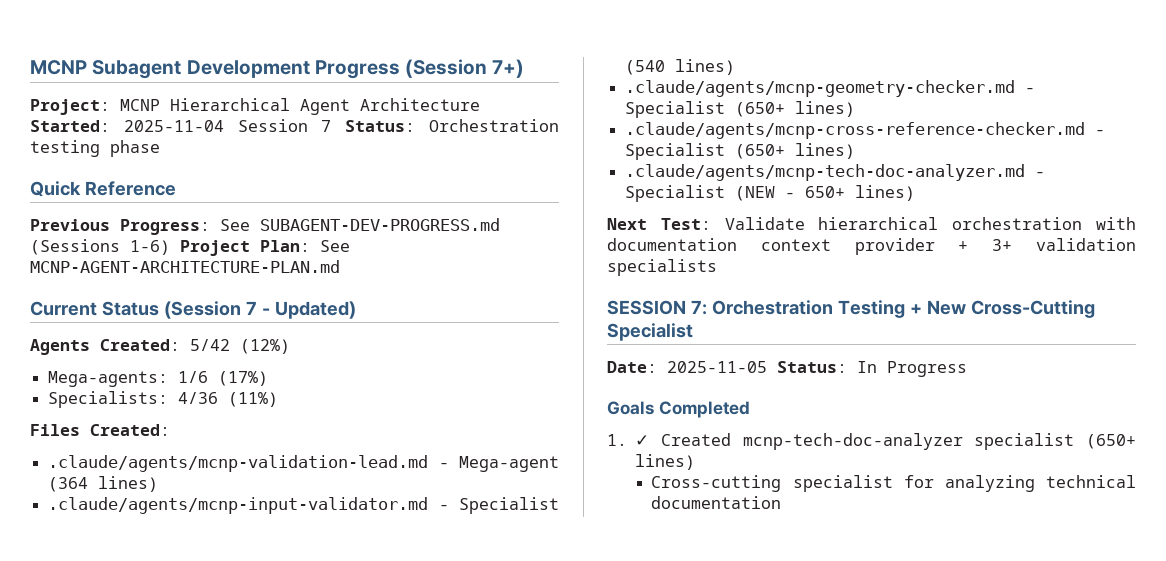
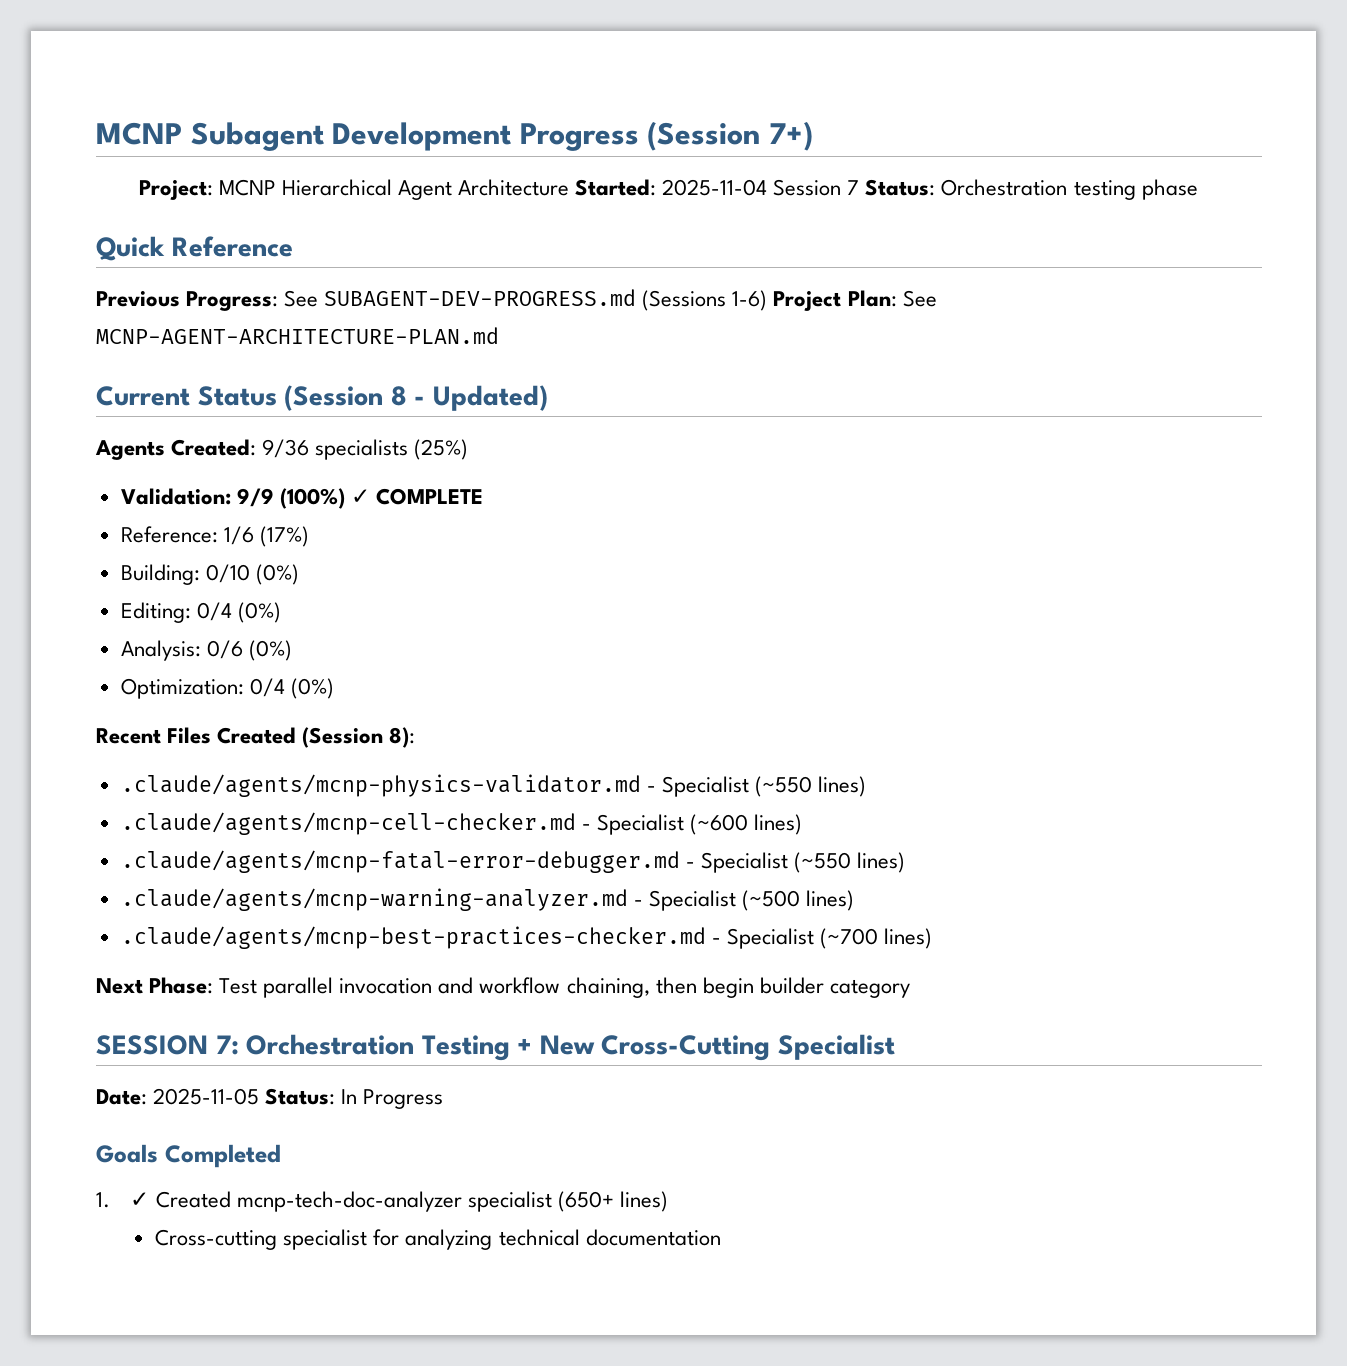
[245,301,257,315] 7 -> [390,386,407,406] 8
[190,339,290,354] [48,371,269,387] [48,391,279,408] [30,424,170,436] [48,455,559,472] [48,476,159,492] [48,497,559,514] [625,59,736,75] [625,80,1036,97] [625,101,856,118] [625,122,1106,139] [625,143,856,160] [625,164,1046,181] [625,185,846,202] 5/42 (12%) // Mega-agents: 1/6 (17%) // Specialists: 4/36 (11%) // Files Created: // .claude/agents/mcnp-validation-lead.md - Mega-agent (364 lines) // .claude/agents/mcnp-input-validator.md - Specialist (540 lines) // .claude/agents/mcnp-geometry-checker.md - Specialist (650+ lines) // .claude/agents/mcnp-cross-reference-checker.md - Specialist (650+ lines) // .claude/agents/mcnp-tech-doc-analyzer.md - Specialist (NEW - 650+ -> [262,439,469,460] [120,488,484,509] [120,526,309,547] [120,564,299,585] [120,602,281,623] [120,640,292,661] [120,678,334,699] [96,727,416,748] [120,774,867,797] [120,812,803,835] [120,850,906,873] [120,888,855,911] [120,926,878,949] 9/36 specialists (25%) // Validation: 9/9 (100%) ✓ COMPLETE // Reference: 1/6 (17%) // Building: 0/10 (0%) // Editing: 0/4 (0%) // Analysis: 0/6 (0%) // Optimization: 0/4 (0%) // Recent Files Created (Session 8): // .claude/agents/mcnp-physics-validator.md - Specialist (~550 lines) // .claude/agents/mcnp-cell-checker.md - Specialist (~600 lines) // .claude/agents/mcnp-fatal-error-debugger.md - Specialist (~550 lines) // .claude/agents/mcnp-warning-analyzer.md - Specialist (~500 lines) // .claude/agents/mcnp-best-practices-checker.md - Specialist (~700
[660,217,1136,230] [607,238,1136,255] [607,259,717,276] Test: Validate hierarchical orchestration with documentation context provider + 3+ validation specialists -> [149,977,910,998] Phase: Test parallel invocation and workflow chaining, then begin builder category

